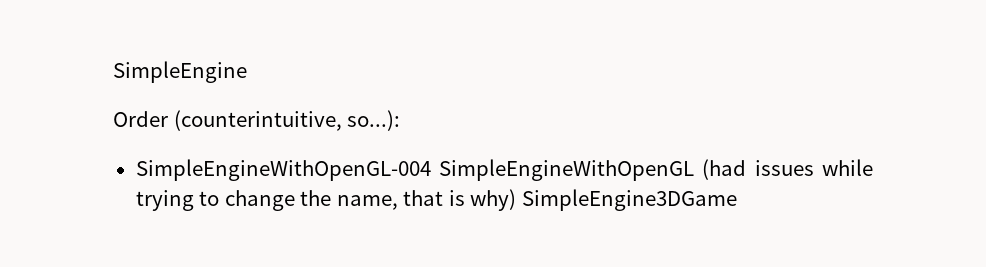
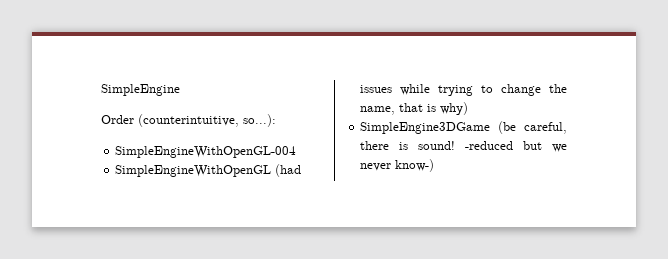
(431, 170) none -> (297, 152) //
[521,189,737,211] SimpleEngine3DGame -> [360,121,567,134] [360,141,567,152] [360,159,435,172] // SimpleEngine3DGame (be careful, there is sound! -reduced but we never know-)

